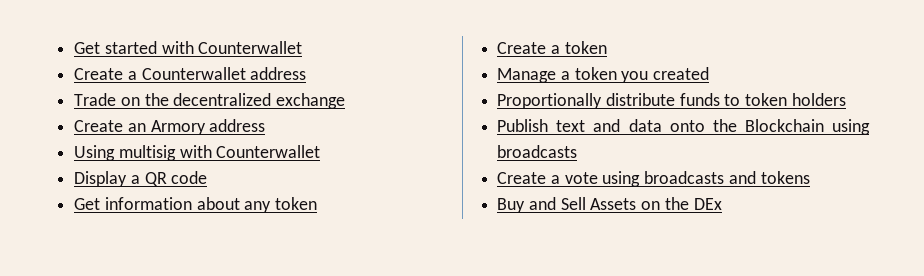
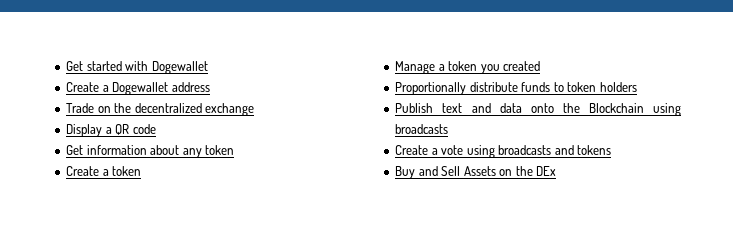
[198,41,303,54] [74,67,246,80] Counterwallet // Create a Counterwallet -> [151,61,208,74] [66,82,169,95] Dogewallet // Create a Dogewallet
[74,119,266,135] [74,145,321,161] // Create an Armory address // Using multisig with Counterwallet -> (255, 109) none

